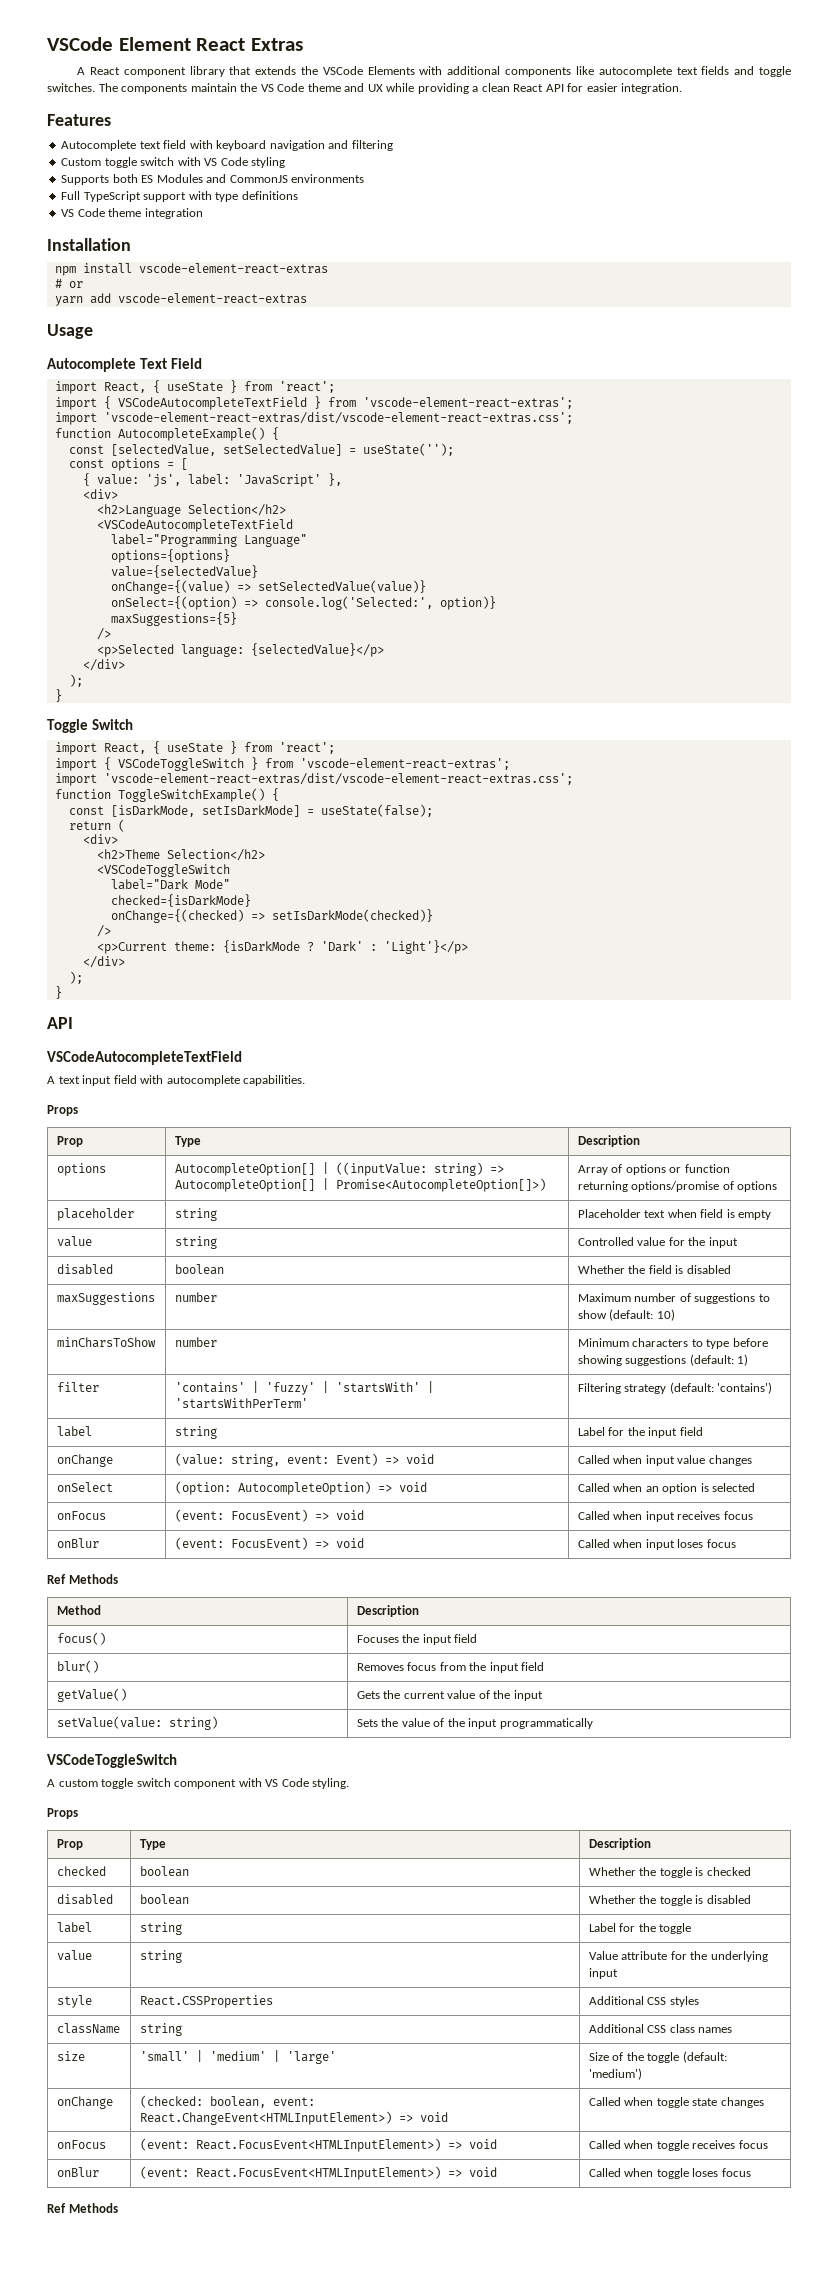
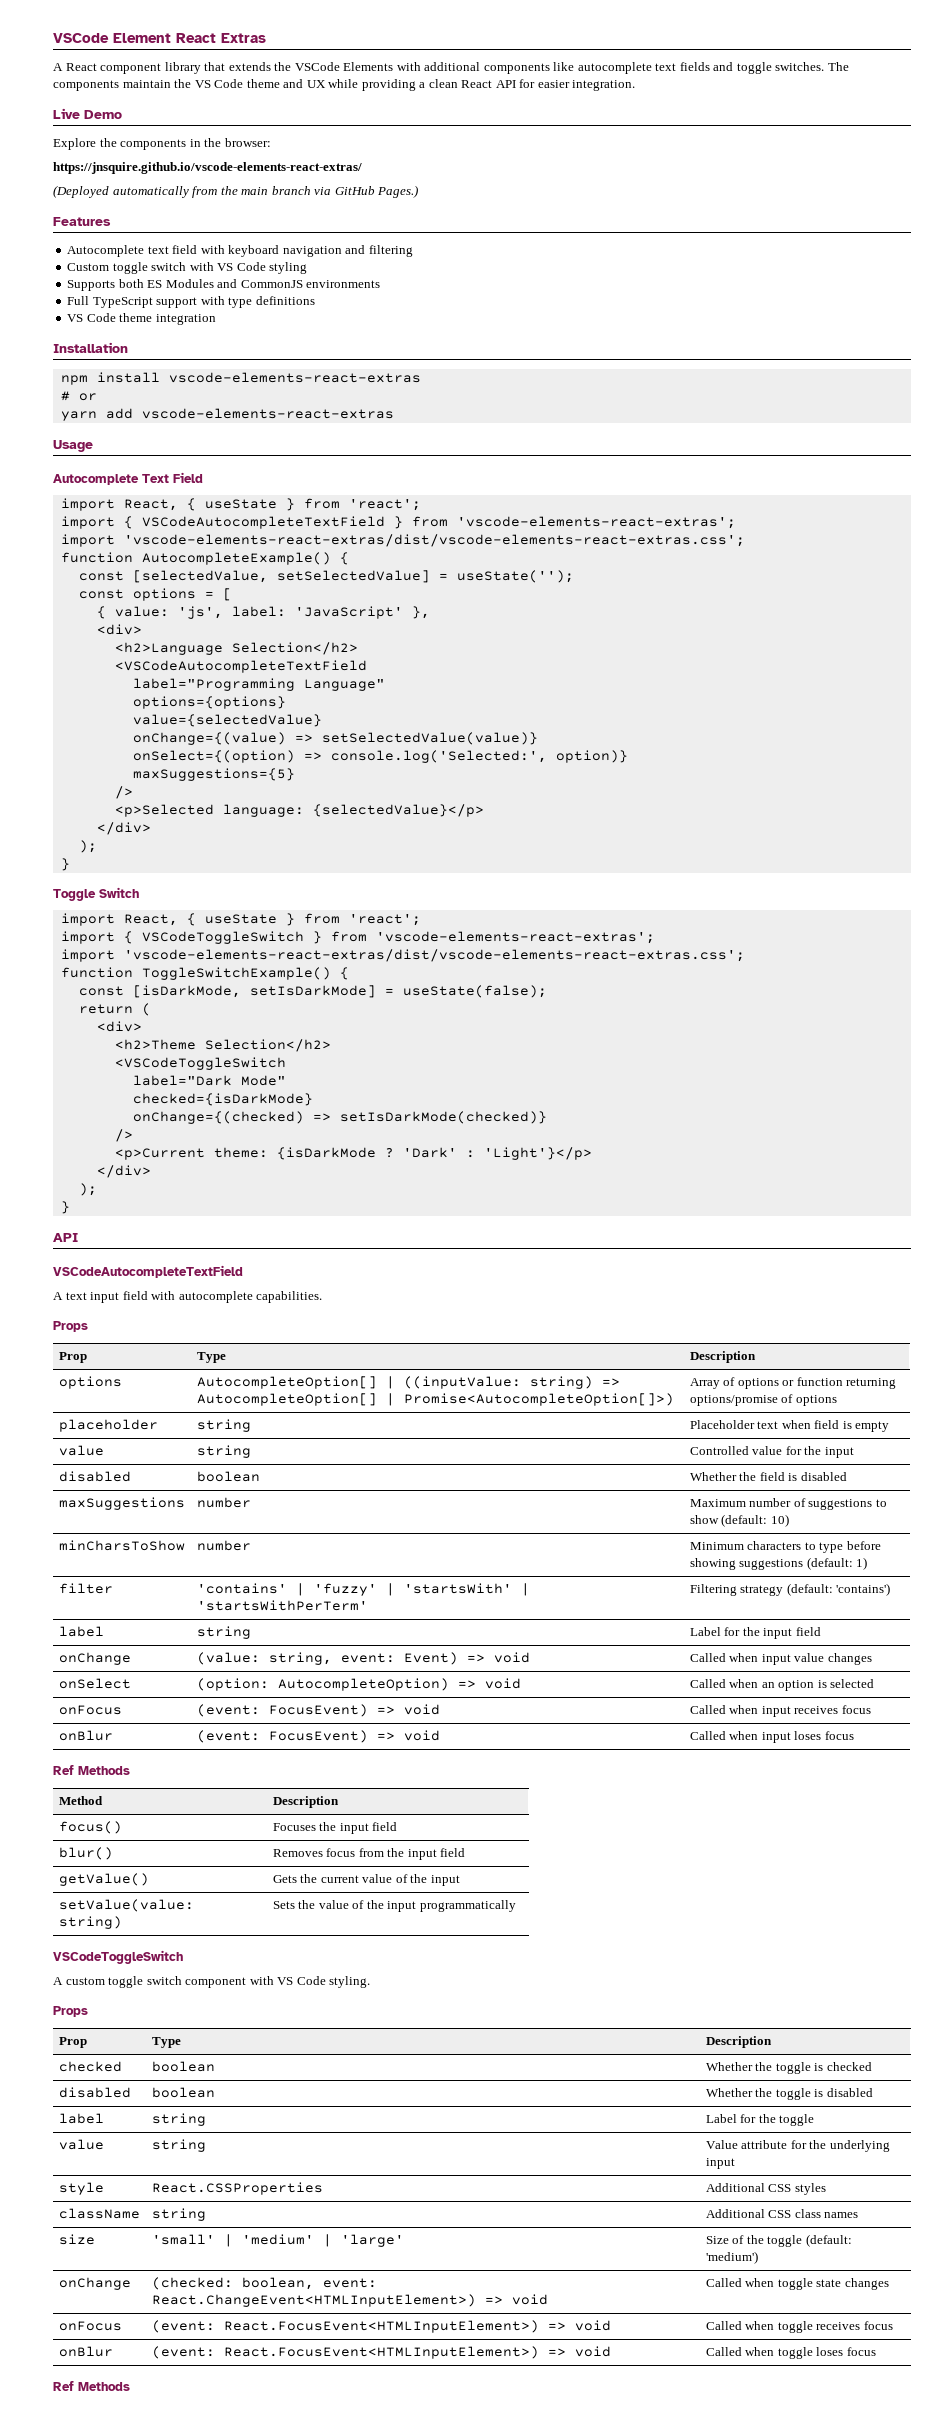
(683, 88) none -> [53,108,122,119] [53,138,271,150] [53,162,362,174] [53,185,419,198] // Live Demo // Explore the components in the browser: // https://jnsquire.github.io/vscode-elements-react-extras/ // (Deployed automatically from the main branch via GitHub Pages.)
[138,263,328,274] vscode-element-react-extras -> [168,372,421,383] vscode-elements-react-extras
[117,293,307,304] vscode-element-react-extras -> [141,408,394,419] vscode-elements-react-extras
[362,397,573,409] [54,412,573,425] 'vscode-element-react-extras'; // import 'vscode-element-react-extras/dist/vscode-element-react-extras.css'; -> [456,516,736,529] [60,534,745,547] 'vscode-elements-react-extras'; // import 'vscode-elements-react-extras/dist/vscode-elements-react-extras.css';
[299,758,510,770] [54,773,573,786] 'vscode-element-react-extras'; // import 'vscode-element-react-extras/dist/vscode-element-react-extras.css'; -> [375,931,655,944] [60,949,745,962] 'vscode-elements-react-extras'; // import 'vscode-elements-react-extras/dist/vscode-elements-react-extras.css';

